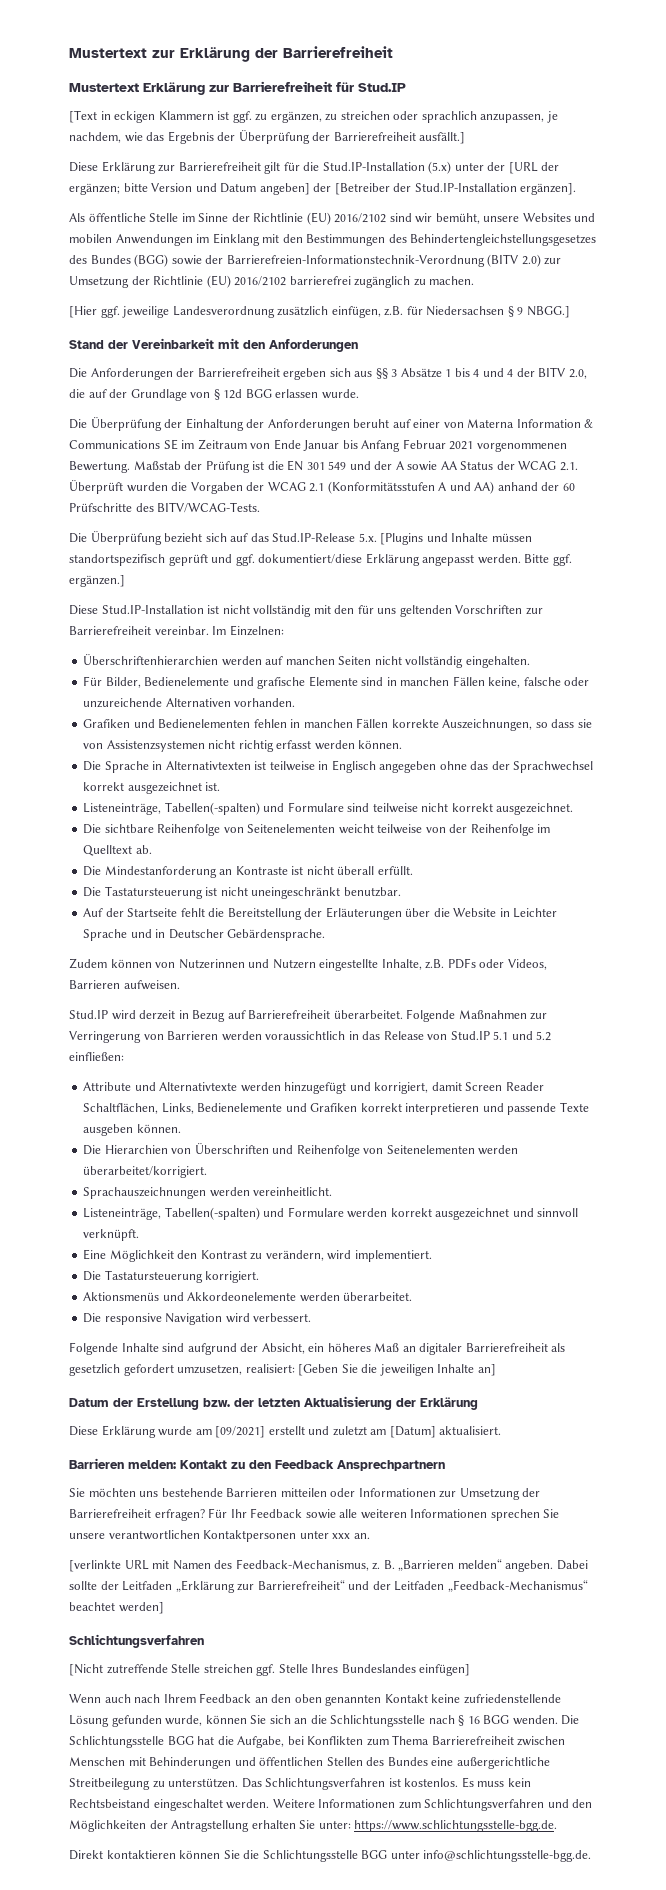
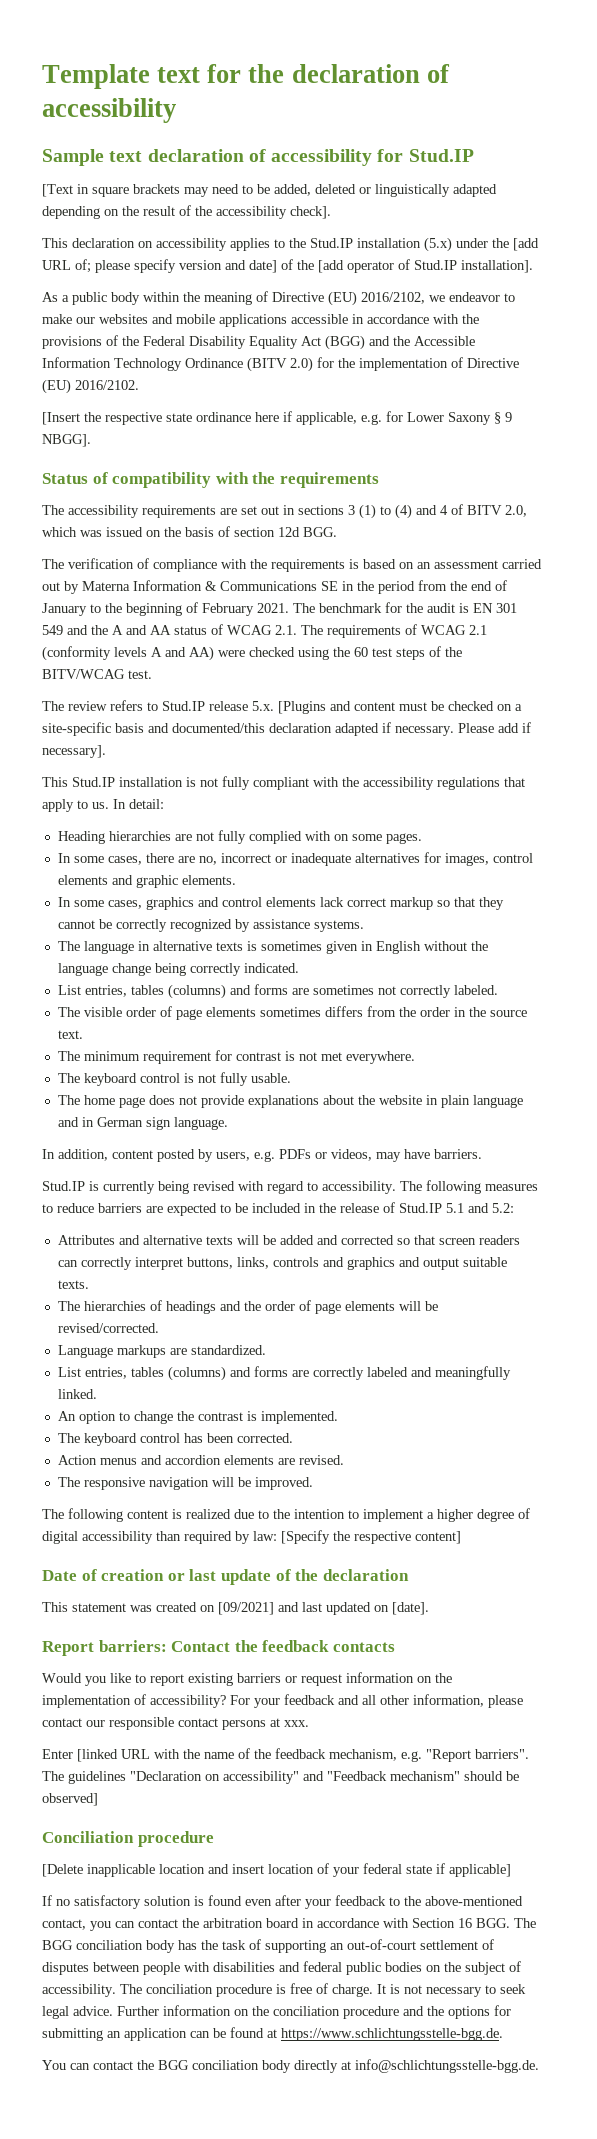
[69,46,393,62] [69,81,406,95] [69,110,558,123] [69,130,466,144] [69,161,560,174] [69,183,577,195] [69,212,596,225] [69,233,597,246] [69,254,562,267] [69,275,475,288] [69,306,570,318] [69,338,358,352] [69,367,587,380] [69,389,359,401] [69,417,464,431] Mustertext zur Erklärung der Barrierefreiheit // Mustertext Erklärung zur Barrierefreiheit für Stud.IP // [Text in eckigen Klammern ist ggf. zu ergänzen, zu streichen oder sprachlich anzupassen, je nachdem, wie das Ergebnis der Überprüfung der Barrierefreiheit ausfällt.] // Diese Erklärung zur Barrierefreiheit gilt für die Stud.IP-Installation (5.x) unter der [URL der ergänzen; bitte Version und Datum angeben] der [Betreiber der Stud.IP-Installation ergänzen]. // Als öffentliche Stelle im Sinne der Richtlinie (EU) 2016/2102 sind wir bemüht, unsere Websites und mobilen Anwendungen im Einklang mit den Bestimmungen des Behindertengleichstellungsgesetzes des Bundes (BGG) sowie der Barrierefreien-Informationstechnik-Verordnung (BITV 2.0) zur Umsetzung der Richtlinie (EU) 2016/2102 barrierefrei zugänglich zu machen. // [Hier ggf. jeweilige Landesverordnung zusätzlich einfügen, z.B. für Niedersachsen § 9 NBGG.] // Stand der Vereinbarkeit mit den Anforderungen // Die Anforderungen der Barrierefreiheit ergeben sich aus §§ 3 Absätze 1 bis 4 und 4 der BITV 2.0, die auf der Grundlage von § 12d BGG erlassen wurde. // Die Überprüfung der Einhaltung der Anforderungen beruht auf einer von -> [42,64,450,89] [42,98,176,123] [42,149,474,166] [42,184,497,197] [42,205,331,219] [42,237,539,252] [42,259,533,273] [42,291,515,306] [42,314,479,327] [42,335,475,350] [42,357,519,372] [42,379,139,394] [42,411,512,425] [42,434,91,447] [42,472,379,488] [42,504,527,519] [42,526,337,537] [42,558,542,572] [42,581,79,594] Template text for the declaration of accessibility // Sample text declaration of accessibility for Stud.IP // [Text in square brackets may need to be added, deleted or linguistically adapted depending on the result of the accessibility check]. // This declaration on accessibility applies to the Stud.IP installation (5.x) under the [add URL of; please specify version and date] of the [add operator of Stud.IP installation]. // As a public body within the meaning of Directive (EU) 2016/2102, we endeavor to make our websites and mobile applications accessible in accordance with the provisions of the Federal Disability Equality Act (BGG) and the Accessible Information Technology Ordinance (BITV 2.0) for the implementation of Directive (EU) 2016/2102. // [Insert the respective state ordinance here if applicable, e.g. for Lower Saxony § 9 NBGG]. // Status of compatibility with the requirements // The accessibility requirements are set out in sections 3 (1) to (4) and 4 of BITV 2.0, which was issued on the basis of section 12d BGG. // The verification of compliance with the requirements is based on an assessment carried out by
[181,439,567,452] [69,460,578,473] [69,480,575,494] [69,502,261,513] [69,531,532,545] [69,553,572,566] [69,575,125,587] [69,605,543,617] [69,625,284,636] [83,654,530,668] [83,676,590,689] [83,698,296,708] [83,718,592,731] [83,740,403,752] [83,760,594,773] [83,782,221,794] [83,802,574,815] [83,824,551,836] [83,845,152,856] [83,866,413,878] [83,886,401,899] [83,907,558,920] [83,929,326,941] [69,958,547,971] [69,980,180,990] [69,1009,548,1022] [69,1031,552,1043] [69,1052,124,1062] [83,1082,544,1094] [83,1102,589,1115] [83,1124,181,1136] [83,1143,519,1157] [83,1166,208,1178] [83,1187,333,1199] [83,1207,579,1220] [83,1229,140,1241] [83,1249,432,1262] [83,1270,260,1283] [83,1292,413,1302] [83,1313,312,1325] [69,1342,566,1355] [69,1364,496,1376] [69,1396,478,1410] [69,1425,502,1438] [69,1458,445,1471] [69,1488,541,1500] [69,1508,560,1521] [69,1530,370,1542] [69,1559,588,1572] [69,1580,588,1593] [69,1602,164,1614] [69,1634,204,1648] [69,1664,471,1676] [69,1693,561,1706] [69,1715,580,1727] [69,1735,566,1748] [69,1757,550,1769] [69,1777,531,1790] [69,1799,593,1811] [69,1820,558,1832] [69,1850,420,1862] im Zeitraum von Ende Januar bis Anfang Februar 2021 vorgenommenen Bewertung. Maßstab der Prüfung ist die EN 301 549 und der A sowie AA Status der WCAG 2.1. Überprüft wurden die Vorgaben der WCAG 2.1 (Konformitätsstufen A und AA) anhand der 60 Prüfschritte des BITV/WCAG-Tests. // Die Überprüfung bezieht sich auf das Stud.IP-Release 5.x. [Plugins und Inhalte müssen standortspezifisch geprüft und ggf. dokumentiert/diese Erklärung angepasst werden. Bitte ggf. ergänzen.] // Diese Stud.IP-Installation ist nicht vollständig mit den für uns geltenden Vorschriften zur Barrierefreiheit vereinbar. Im Einzelnen: // Überschriftenhierarchien werden auf manchen Seiten nicht vollständig eingehalten. // Für Bilder, Bedienelemente und grafische Elemente sind in manchen Fällen keine, falsche oder unzureichende Alternativen vorhanden. // Grafiken und Bedienelementen fehlen in manchen Fällen korrekte Auszeichnungen, so dass sie von Assistenzsystemen nicht richtig erfasst werden können. // Die Sprache in Alternativtexten ist teilweise in Englisch angegeben ohne das der Sprachwechsel korrekt ausgezeichnet ist. // Listeneinträge, Tabellen(-spalten) und Formulare sind teilweise nicht korrekt ausgezeichnet. // Die sichtbare Reihenfolge von Seitenelementen weicht teilweise von der Reihenfolge im Quelltext ab. // Die Mindestanforderung an Kontraste ist nicht überall erfüllt. // Die Tastatursteuerung ist nicht uneingeschränkt benutzbar. // Auf der Startseite fehlt die Bereitstellung der Erläuterungen über die Website in Leichter Sprache und in Deutscher Gebärdensprache. // Zudem können von Nutzerinnen und Nutzern eingestellte Inhalte, z.B. PDFs oder Videos, Barrieren aufweisen. // Stud.IP wird derzeit in Bezug auf Barrierefreiheit überarbeitet. Folgende Maßnahmen zur Verringerung von Barrieren werden voraussichtlich in das Release von Stud.IP 5.1 und 5.2 einfließen: // Attribute und Alternativtexte werden hinzugefügt und korrigiert, damit Screen Reader Schaltflächen, Links, Bedienelemente und Grafiken korrekt interpretieren und passende Texte ausgeben können. // Die Hierarchien von Überschriften und Reihenfolge von Seitenelementen werden überarbeitet/korrigiert. // Sprachauszeichnungen werden vereinheitlicht. // Listeneinträge, Tabellen(-spalten) und Formulare werden korrekt ausgezeichnet und sinnvoll verknüpft. // Eine Möglichkeit den Kontrast zu verändern, wird implementiert. // Die Tastatursteuerung korrigiert. // Aktionsmenüs und Akkordeonelemente werden überarbeitet. // Die responsive Navigation wird verbessert. // Folgende Inhalte sind aufgrund der Absicht, ein höheres Maß an digitaler Barrierefreiheit als gesetzlich gefordert umzusetzen, realisiert: [Geben Sie die jeweiligen Inhalte an] // Datum der Erstellung bzw. der letzten Aktualisierung der Erklärung // Diese Erklärung wurde am [09/2021] erstellt und zuletzt am [Datum] aktualisiert. // Barrieren melden: Kontakt zu den Feedback Ansprechpartnern // Sie möchten uns bestehende Barrieren mitteilen oder Informationen zur Umsetzung der Barrierefreiheit erfragen? Für Ihr Feedback sowie alle weiteren Informationen sprechen Sie unsere verantwortlichen Kontaktpersonen unter xxx an. // [verlinkte URL mit Namen des Feedback-Mechanismus, z. B. „Barrieren melden“ angeben. Dabei sollte der Leitfaden „Erklärung zur Barrierefreiheit“ und der Leitfaden „Feedback-Mechanismus“ beachtet werden] // Schlichtungsverfahren // [Nicht zutreffende Stelle streichen ggf. Stelle Ihres Bundeslandes einfügen] // Wenn auch nach Ihrem Feedback an den oben genannten Kontakt keine zufriedenstellende Lösung gefunden wurde, können Sie sich an die Schlichtungsstelle nach § 16 BGG wenden. Die Schlichtungsstelle BGG hat die Aufgabe, bei Konflikten zum Thema Barrierefreiheit zwischen Menschen mit Behinderungen und öffentlichen Stellen des Bundes eine außergerichtliche Streitbeilegung zu unterstützen. Das Schlichtungsverfahren ist kostenlos. Es muss kein Rechtsbeistand eingeschaltet werden. Weitere Informationen zum Schlichtungsverfahren und den Möglichkeiten der Antragstellung erhalten Sie unter: https://www.schlichtungsstelle-bgg.de. // Direkt kontaktieren können Sie die Schlichtungsstelle BGG unter -> [342,580,507,594] [42,602,517,616] [42,624,487,638] [42,646,462,661] [42,669,152,679] [42,700,522,714] [42,722,531,736] [42,745,106,758] [42,776,525,790] [42,799,164,812] [57,830,422,844] [57,852,533,866] [57,875,236,888] [57,897,504,910] [57,919,364,932] [57,941,488,954] [57,963,299,976] [57,984,498,999] [57,1006,527,1020] [57,1030,83,1039] [57,1050,415,1064] [57,1072,291,1086] [57,1095,523,1108] [57,1117,228,1130] [42,1149,482,1162] [42,1180,538,1194] [42,1202,514,1216] [57,1235,520,1245] [57,1257,507,1270] [57,1280,89,1289] [57,1300,438,1314] [57,1323,159,1333] [57,1345,266,1358] [57,1366,511,1381] [57,1389,97,1399] [57,1411,338,1424] [57,1433,293,1446] [57,1455,344,1465] [57,1477,313,1490] [42,1508,530,1522] [42,1530,461,1544] [42,1569,409,1585] [42,1602,429,1615] [42,1640,395,1656] [42,1672,452,1686] [42,1694,523,1708] [42,1717,309,1730] [42,1748,529,1762] [42,1771,519,1784] [42,1793,98,1806] [42,1831,214,1847] [42,1863,511,1877] [42,1895,523,1909] [42,1918,536,1931] [42,1939,494,1953] [42,1961,521,1975] [42,1983,526,1997] [42,2005,511,2019] [42,2027,503,2041] [42,2060,351,2073] in the period from the end of January to the beginning of February 2021. The benchmark for the audit is EN 301 549 and the A and AA status of WCAG 2.1. The requirements of WCAG 2.1 (conformity levels A and AA) were checked using the 60 test steps of the BITV/WCAG test. // The review refers to Stud.IP release 5.x. [Plugins and content must be checked on a site-specific basis and documented/this declaration adapted if necessary. Please add if necessary]. // This Stud.IP installation is not fully compliant with the accessibility regulations that apply to us. In detail: // Heading hierarchies are not fully complied with on some pages. // In some cases, there are no, incorrect or inadequate alternatives for images, control elements and graphic elements. // In some cases, graphics and control elements lack correct markup so that they cannot be correctly recognized by assistance systems. // The language in alternative texts is sometimes given in English without the language change being correctly indicated. // List entries, tables (columns) and forms are sometimes not correctly labeled. // The visible order of page elements sometimes differs from the order in the source text. // The minimum requirement for contrast is not met everywhere. // The keyboard control is not fully usable. // The home page does not provide explanations about the website in plain language and in German sign language. // In addition, content posted by users, e.g. PDFs or videos, may have barriers. // Stud.IP is currently being revised with regard to accessibility. The following measures to reduce barriers are expected to be included in the release of Stud.IP 5.1 and 5.2: // Attributes and alternative texts will be added and corrected so that screen readers can correctly interpret buttons, links, controls and graphics and output suitable texts. // The hierarchies of headings and the order of page elements will be revised/corrected. // Language markups are standardized. // List entries, tables (columns) and forms are correctly labeled and meaningfully linked. // An option to change the contrast is implemented. // The keyboard control has been corrected. // Action menus and accordion elements are revised. // The responsive navigation will be improved. // The following content is realized due to the intention to implement a higher degree of digital accessibility than required by law: [Specify the respective content] // Date of creation or last update of the declaration // This statement was created on [09/2021] and last updated on [date]. // Report barriers: Contact the feedback contacts // Would you like to report existing barriers or request information on the implementation of accessibility? For your feedback and all other information, please contact our responsible contact persons at xxx. // Enter [linked URL with the name of the feedback mechanism, e.g. "Report barriers". The guidelines "Declaration on accessibility" and "Feedback mechanism" should be observed] // Conciliation procedure // [Delete inapplicable location and insert location of your federal state if applicable] // If no satisfactory solution is found even after your feedback to the above-mentioned contact, you can contact the arbitration board in accordance with Section 16 BGG. The BGG conciliation body has the task of supporting an out-of-court settlement of disputes between people with disabilities and federal public bodies on the subject of accessibility. The conciliation procedure is free of charge. It is not necessary to seek legal advice. Further information on the conciliation procedure and the options for submitting an application can be found at https://www.schlichtungsstelle-bgg.de. // You can contact the BGG conciliation body directly at

